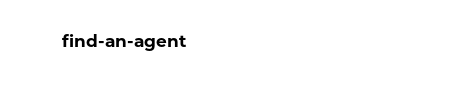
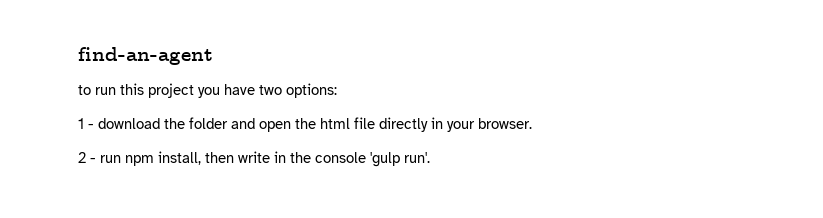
(187, 42) none -> [78,83,337,98] [78,117,532,132] [78,151,430,167] // to run this project you have two options: // 1 - download the folder and open the html file directly in your browser. // 2 - run npm install, then write in the console 'gulp run'.

